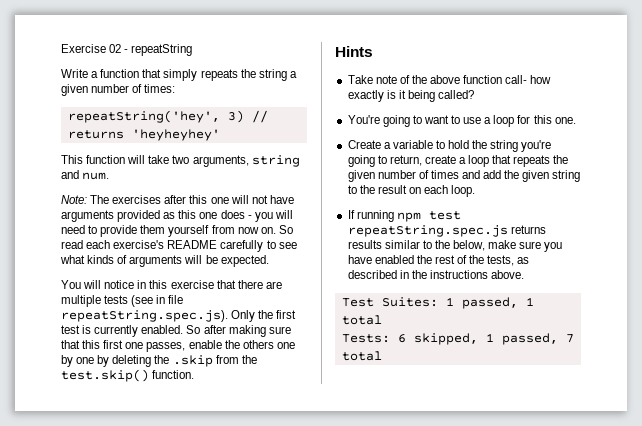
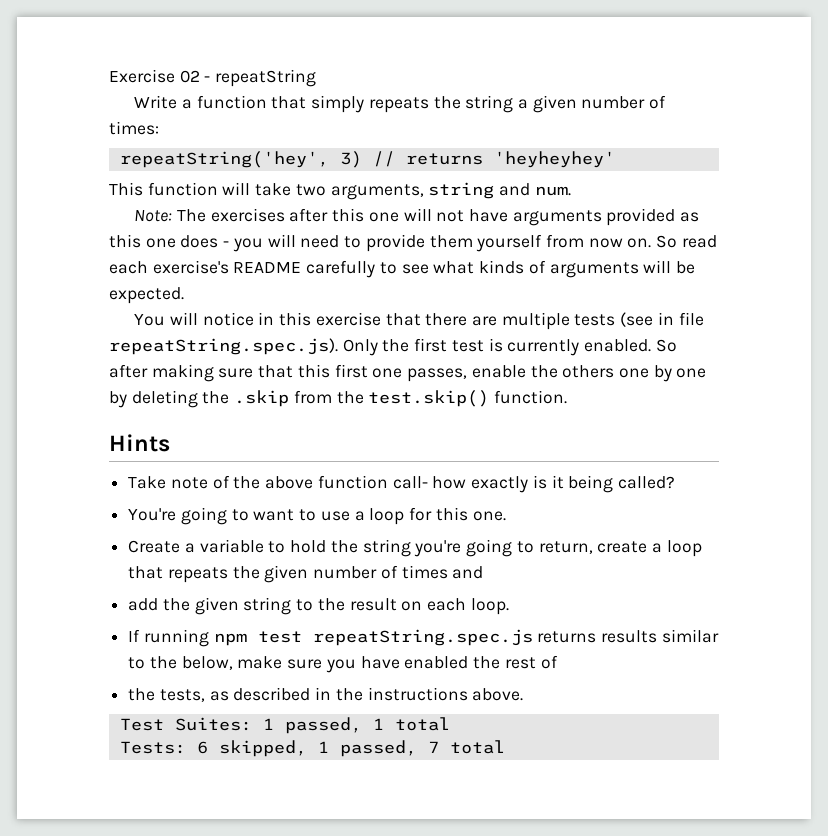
(481, 174) none -> (484, 572) //
(468, 259) none -> (558, 662) //

